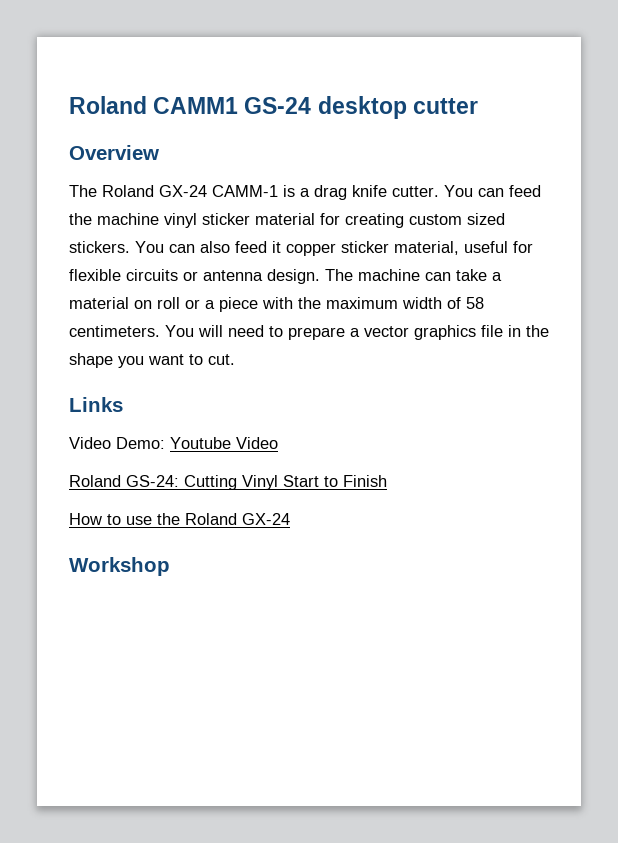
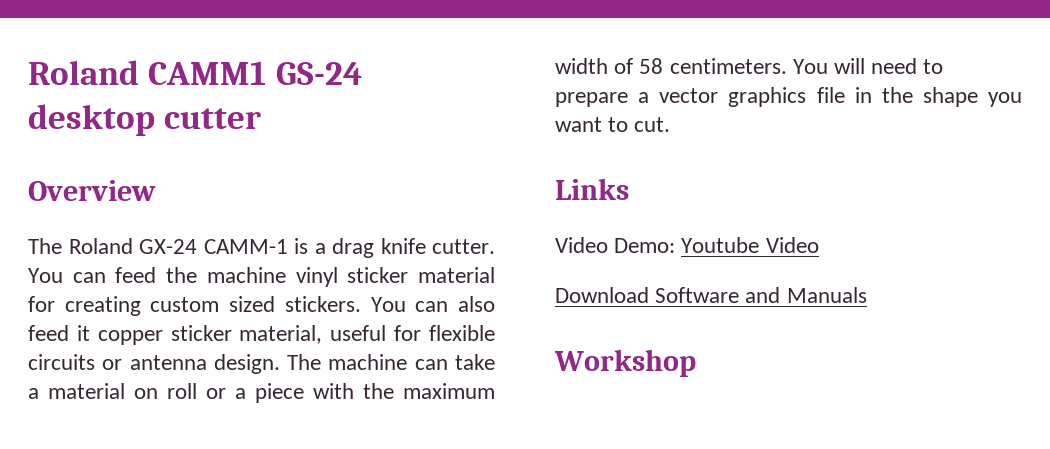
[69,475,387,490] [69,513,290,525] Roland GS-24: Cutting Vinyl Start to Finish // How to use the Roland GX-24 -> [555,287,867,303] Download Software and Manuals

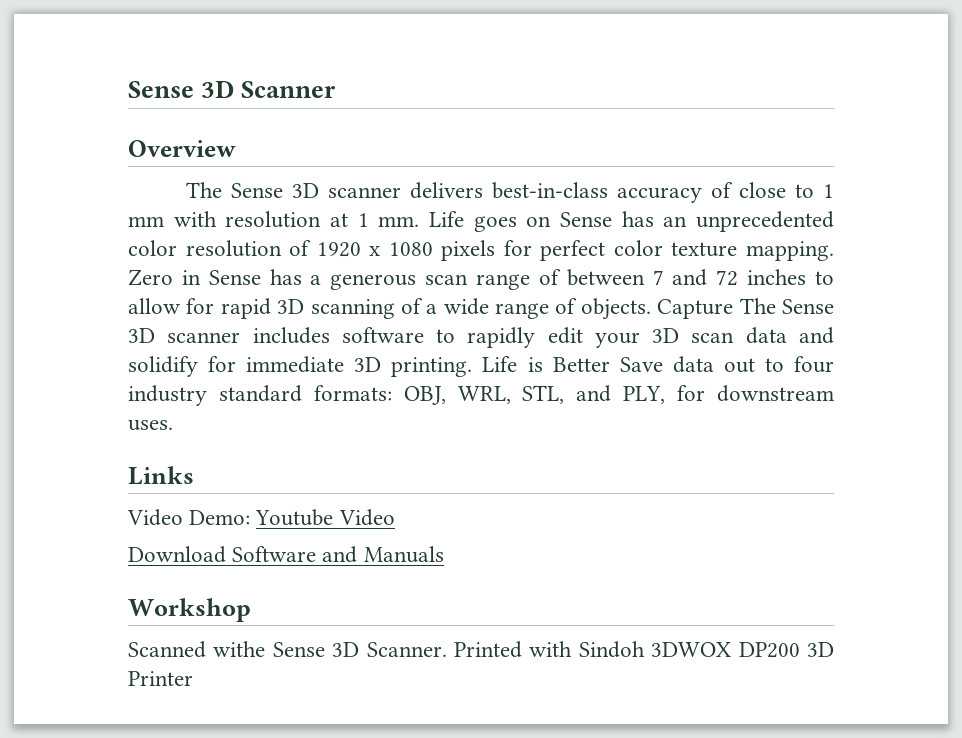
[28,60,362,85] [28,104,262,136] [28,180,156,201] [28,238,495,258] [28,267,496,287] [28,296,495,316] [28,325,495,345] [28,354,495,374] [28,383,495,403] [555,58,944,74] [555,87,1022,107] [555,117,671,132] Roland CAMM1 GS-24 desktop cutter // Overview // The Roland GX-24 CAMM-1 is a drag knife cutter. You can feed the machine vinyl sticker material for creating custom sized stickers. You can also feed it copper sticker material, useful for flexible circuits or antenna design. The machine can take a material on roll or a piece with the maximum width of 58 centimeters. You will need to prepare a vector graphics file in the shape you want to cut. -> [128,80,337,98] [128,140,236,157] [186,182,834,203] [128,211,834,232] [128,240,834,261] [128,269,835,290] [128,298,834,320] [128,327,834,348] [128,356,835,377] [128,385,835,406] [128,420,173,431] Sense 3D Scanner // Overview // The Sense 3D scanner delivers best-in-class accuracy of close to 1 mm with resolution at 1 mm. Life goes on Sense has an unprecedented color resolution of 1920 x 1080 pixels for perfect color texture mapping. Zero in Sense has a generous scan range of between 7 and 72 inches to allow for rapid 3D scanning of a wide range of objects. Capture The Sense 3D scanner includes software to rapidly edit your 3D scan data and solidify for immediate 3D printing. Life is Better Save data out to four industry standard formats: OBJ, WRL, STL, and PLY, for downstream uses.
(696, 363) none -> [128,641,834,658] [128,671,193,686] // Scanned withe Sense 3D Scanner. Printed with Sindoh 3DWOX DP200 3D Printer

